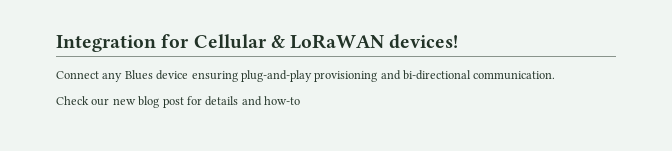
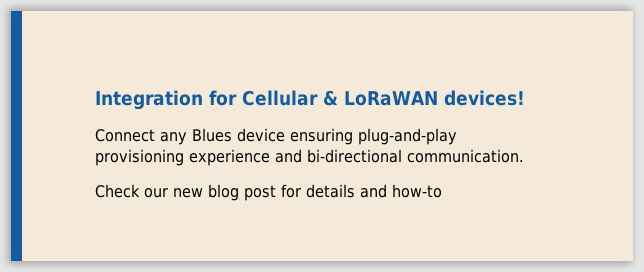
(378, 76) none -> [189,149,270,166] experience

